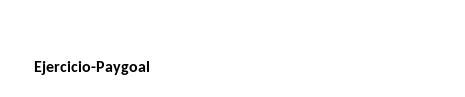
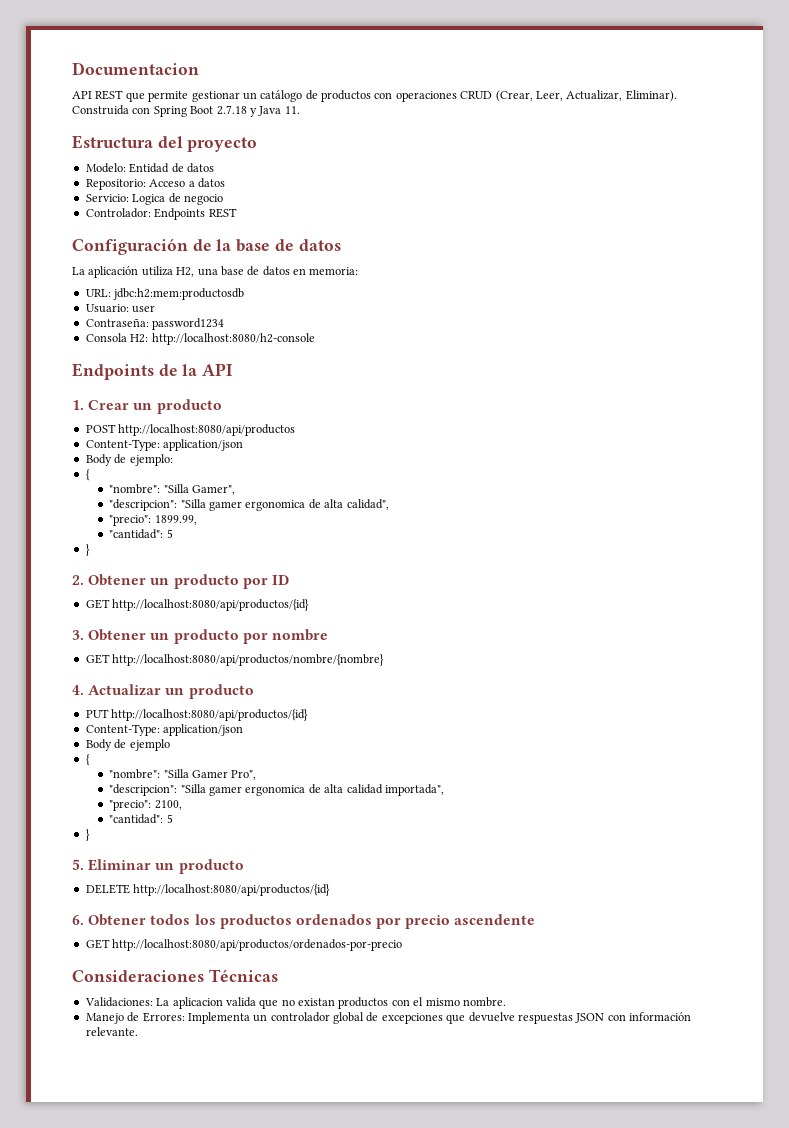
[34,61,150,75] Ejercicio-Paygoal -> [72,62,199,75] [72,90,677,102] [72,105,300,117] [72,135,258,152] [85,163,214,173] [85,178,225,190] [85,193,223,205] [85,208,237,220] [72,238,341,255] [72,266,359,278] [85,288,245,300] [85,304,156,313] [85,318,225,330] [85,333,315,345] [72,363,234,380] [72,399,222,414] [85,424,296,436] [85,439,244,451] [85,454,173,466] [85,469,90,481] [109,484,236,495] [109,499,389,511] [109,515,197,526] [109,529,173,539] [85,544,90,556] [72,574,289,589] [85,599,310,611] [72,629,328,644] [85,654,385,666] [72,684,254,699] [85,709,309,721] [85,724,244,736] [85,739,170,751] [85,754,90,766] [109,769,257,780] [109,784,444,796] [109,800,182,811] [109,814,173,824] [85,829,90,841] [72,859,244,874] [85,884,331,896] [72,914,536,929] [85,939,403,951] [72,969,278,982] [84,997,506,1009] [85,1012,691,1024] [85,1027,138,1036] Documentacion // API REST que permite gestionar un catálogo de productos con operaciones CRUD (Crear, Leer, Actualizar, Eliminar). Construida con Spring Boot 2.7.18 y Java 11. // Estructura del proyecto // Modelo: Entidad de datos // Repositorio: Acceso a datos // Servicio: Logica de negocio // Controlador: Endpoints REST // Configuración de la base de datos // La aplicación utiliza H2, una base de datos en memoria: // URL: jdbc:h2:mem:productosdb // Usuario: user // Contraseña: password1234 // Consola H2: http://localhost:8080/h2-console // Endpoints de la API // 1. Crear un producto // POST http://localhost:8080/api/productos // Content-Type: application/json // Body de ejemplo: // { // "nombre": "Silla Gamer", // "descripcion": "Silla gamer ergonomica de alta calidad", // "precio": 1899.99, // "cantidad": 5 // } // 2. Obtener un producto por ID // GET http://localhost:8080/api/productos/{id} // 3. Obtener un producto por nombre // GET http://localhost:8080/api/productos/nombre/{nombre} // 4. Actualizar un producto // PUT http://localhost:8080/api/productos/{id} // Content-Type: application/json // Body de ejemplo // { // "nombre": "Silla Gamer Pro", // "descripcion": "Silla gamer ergonomica de alta calidad importada", // "precio": 2100, // "cantidad": 5 // } // 5. Eliminar un producto // DELETE http://localhost:8080/api/productos/{id} // 6. Obtener todos los productos ordenados por precio ascendente // GET http://localhost:8080/api/productos/ordenados-por-precio // Consideraciones Técnicas // Validaciones: La aplicacion valida que no existan productos con el mismo nombre. // Manejo de Errores: Implementa un controlador global de excepciones que devuelve respuestas JSON con información relevante.

